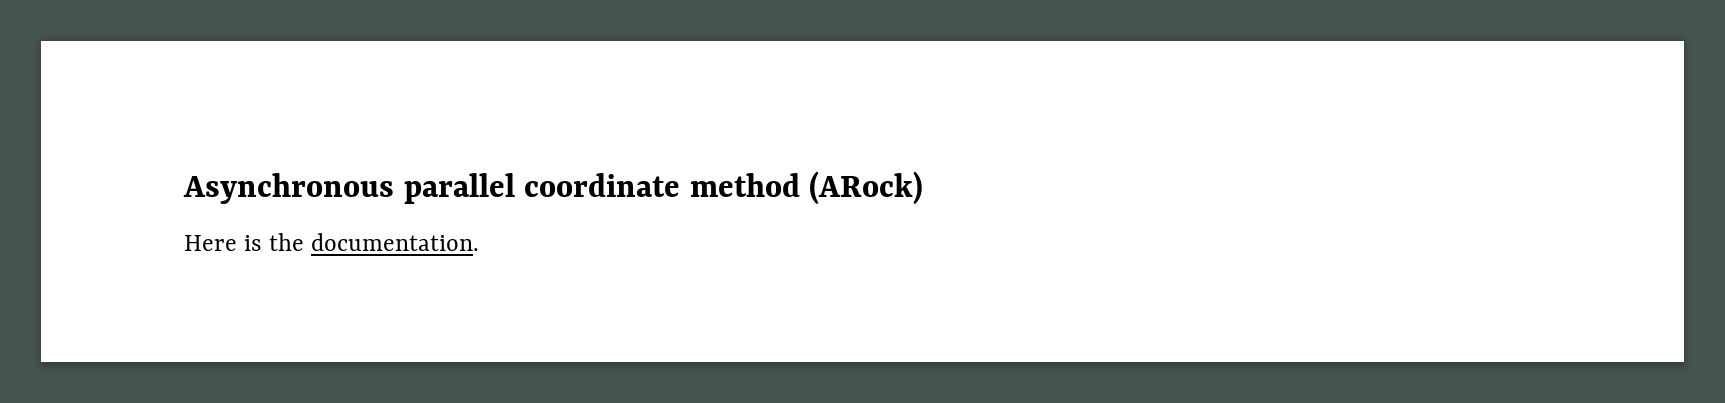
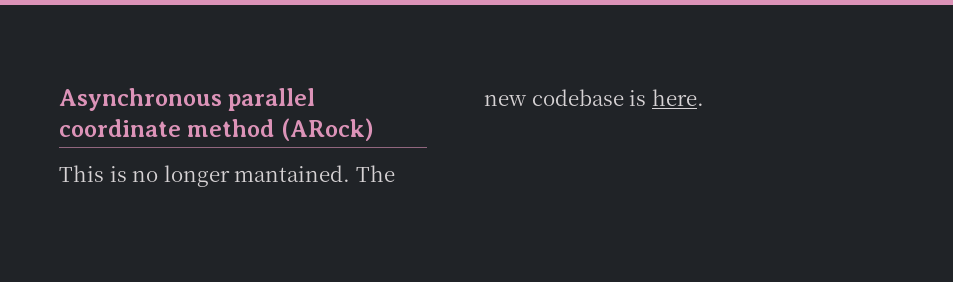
[184,233,480,251] Here is the documentation. -> [59,165,395,187] [484,89,704,106] This is no longer mantained. The new codebase is here.

